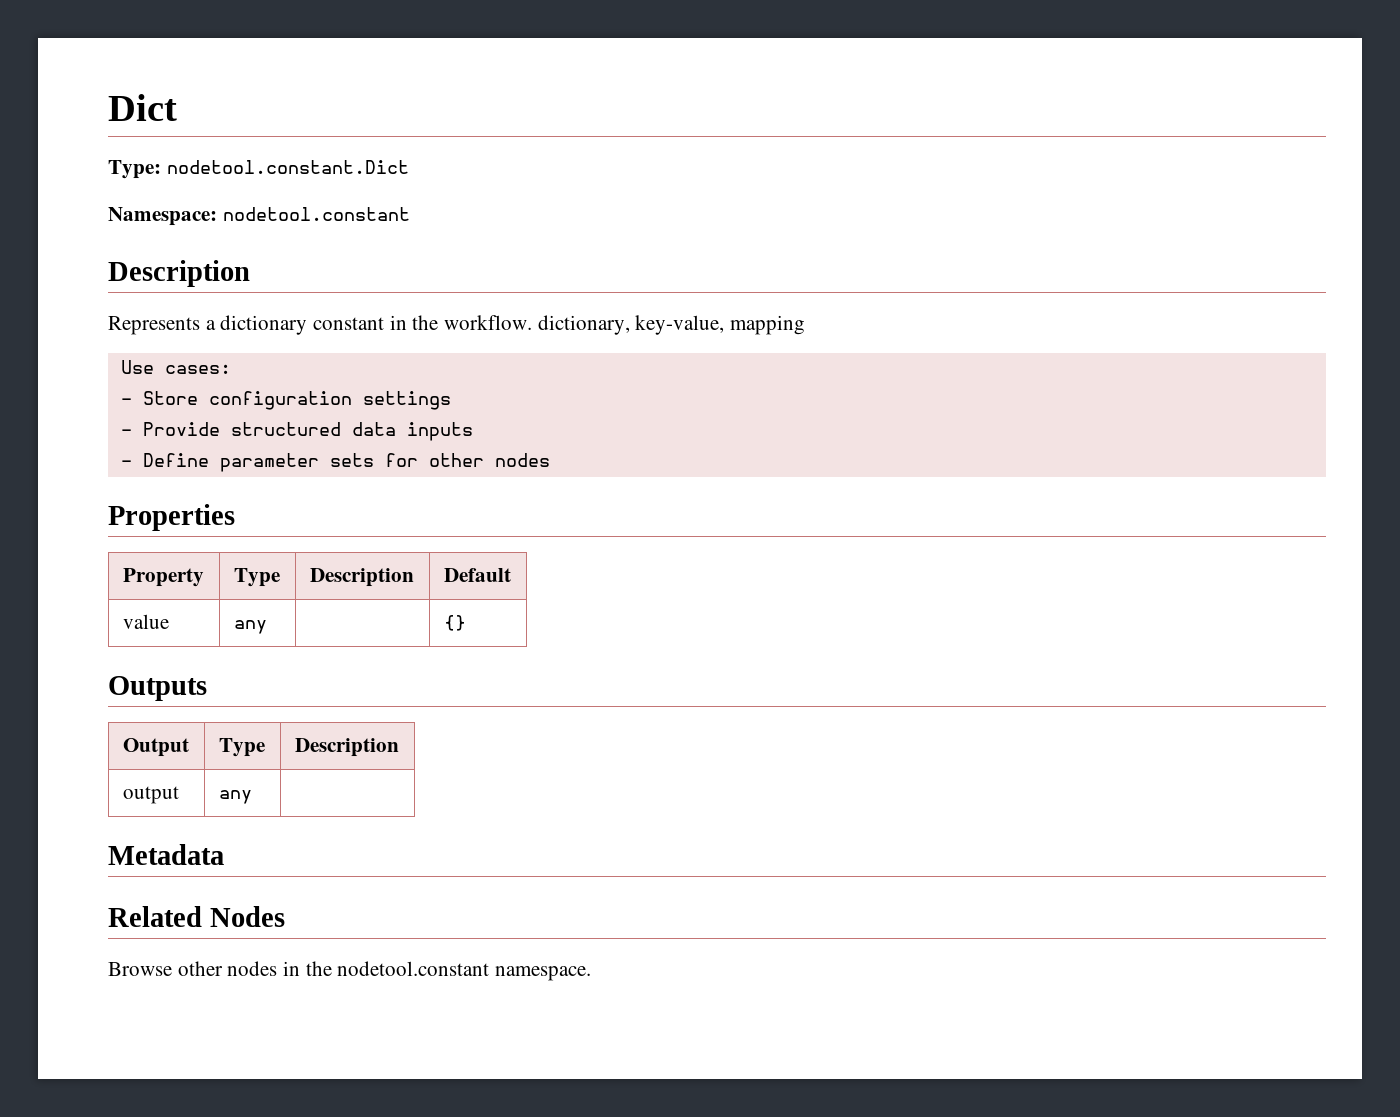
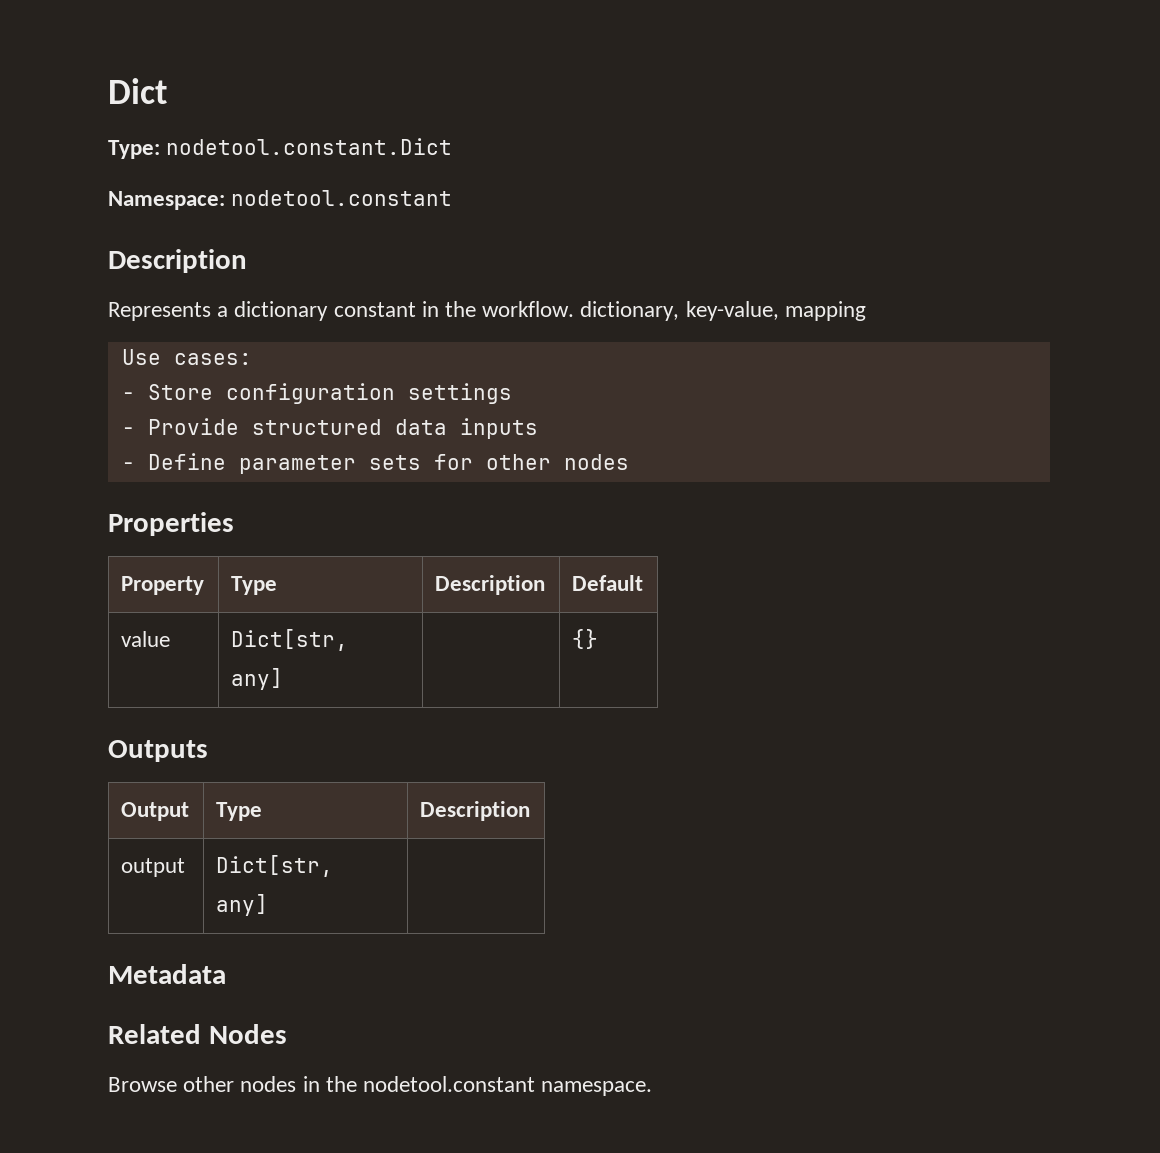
[233,620,267,634] any -> [231,629,349,651] [231,668,284,690] Dict[str, any]
[218,790,252,804] any -> [216,855,334,877] [216,894,269,916] Dict[str, any]

